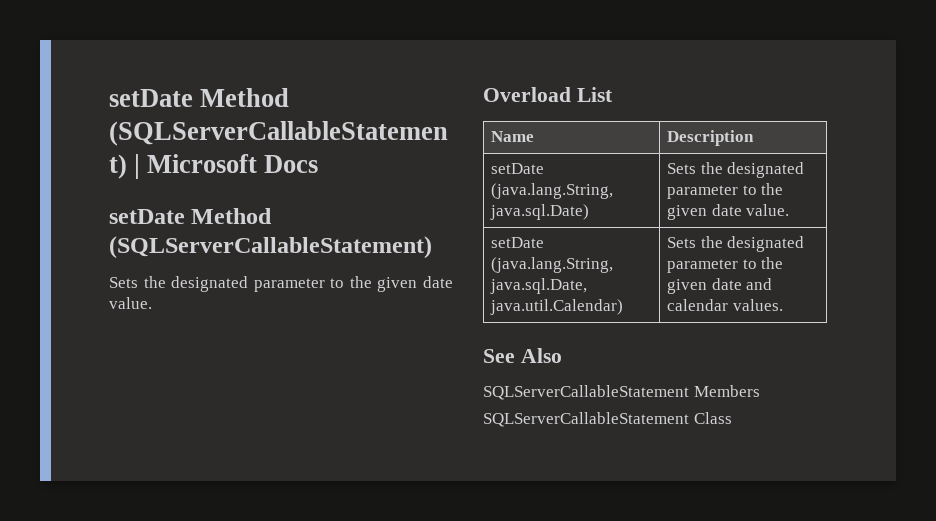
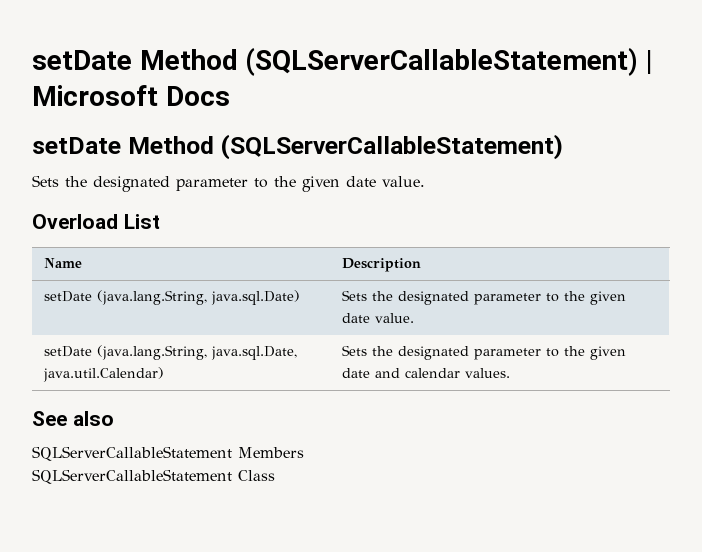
[520,348,562,363] Also -> [72,411,114,426] also

